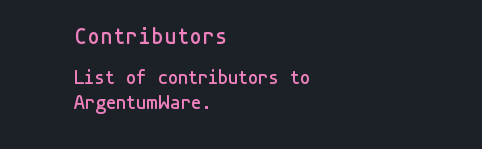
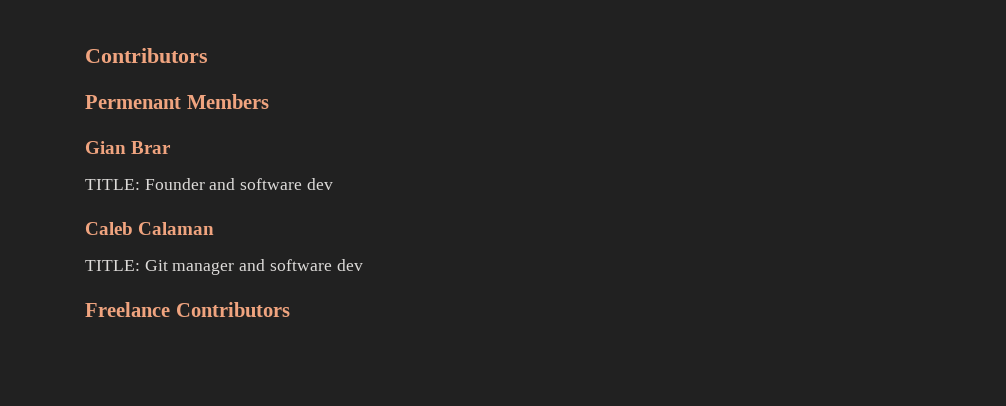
[74,69,310,84] [74,95,212,114] List of contributors to ArgentumWare. -> [85,94,269,109] [85,141,172,154] [85,178,333,190] [85,222,215,235] [85,259,363,275] [85,302,290,317] Permenant Members // Gian Brar // TITLE: Founder and software dev // Caleb Calaman // TITLE: Git manager and software dev // Freelance Contributors

